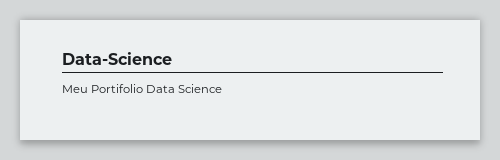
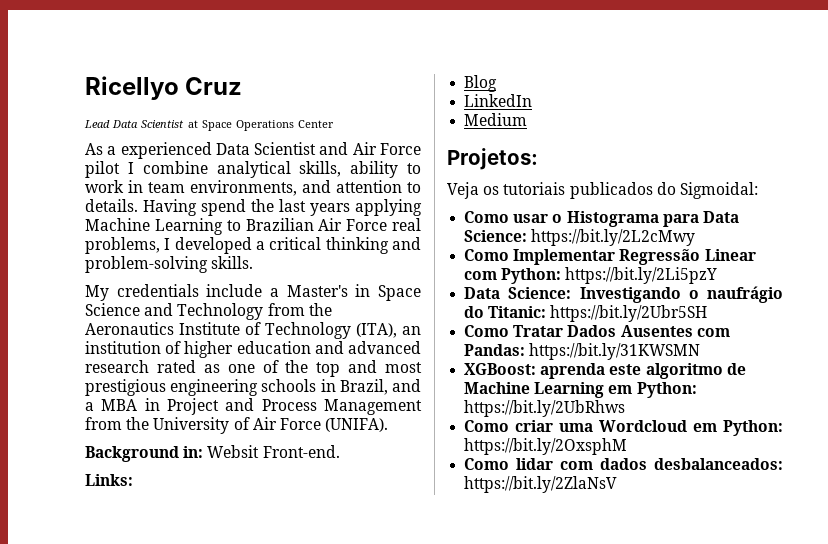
[62,52,172,65] [62,84,223,93] Data-Science // Meu Portifolio Data Science -> [85,76,243,100] [84,120,335,131] [85,142,421,159] [85,161,421,178] [85,180,421,196] [85,199,422,216] [85,218,421,235] [85,237,421,254] [85,256,254,273] [85,284,421,301] [85,303,332,320] [85,322,421,339] [85,341,421,358] [85,360,422,377] [85,379,421,396] [85,398,422,415] [85,417,389,434] [85,445,340,462] [85,474,133,486] [464,75,498,92] [464,94,533,107] [464,113,528,126] [447,148,538,170] [447,182,758,199] [464,211,739,227] [464,229,696,246] [464,249,756,265] [464,267,718,284] [464,286,783,303] [464,305,708,322] [464,325,730,337] [464,343,701,360] [464,363,746,379] [464,382,697,398] [464,400,626,417] [464,420,783,436] [464,438,628,455] [464,458,783,470] [464,476,618,493] Ricellyo Cruz // Lead Data Scientist at Space Operations Center // As a experienced Data Scientist and Air Force pilot I combine analytical skills, ability to work in team environments, and attention to details. Having spend the last years applying Machine Learning to Brazilian Air Force real problems, I developed a critical thinking and problem-solving skills. // My credentials include a Master's in Space Science and Technology from the Aeronautics Institute of Technology (ITA), an institution of higher education and advanced research rated as one of the top and most prestigious engineering schools in Brazil, and a MBA in Project and Process Management from the University of Air Force (UNIFA). // Background in: Websit Front-end. // Links: // Blog // LinkedIn // Medium // Projetos: // Veja os tutoriais publicados do Sigmoidal: // Como usar o Histograma para Data Science: https://bit.ly/2L2cMwy // Como Implementar Regressão Linear com Python: https://bit.ly/2Li5pzY // Data Science: Investigando o naufrágio do Titanic: https://bit.ly/2Ubr5SH // Como Tratar Dados Ausentes com Pandas: https://bit.ly/31KWSMN // XGBoost: aprenda este algoritmo de Machine Learning em Python: https://bit.ly/2UbRhws // Como criar uma Wordcloud em Python: https://bit.ly/2OxsphM // Como lidar com dados desbalanceados: https://bit.ly/2ZlaNsV

